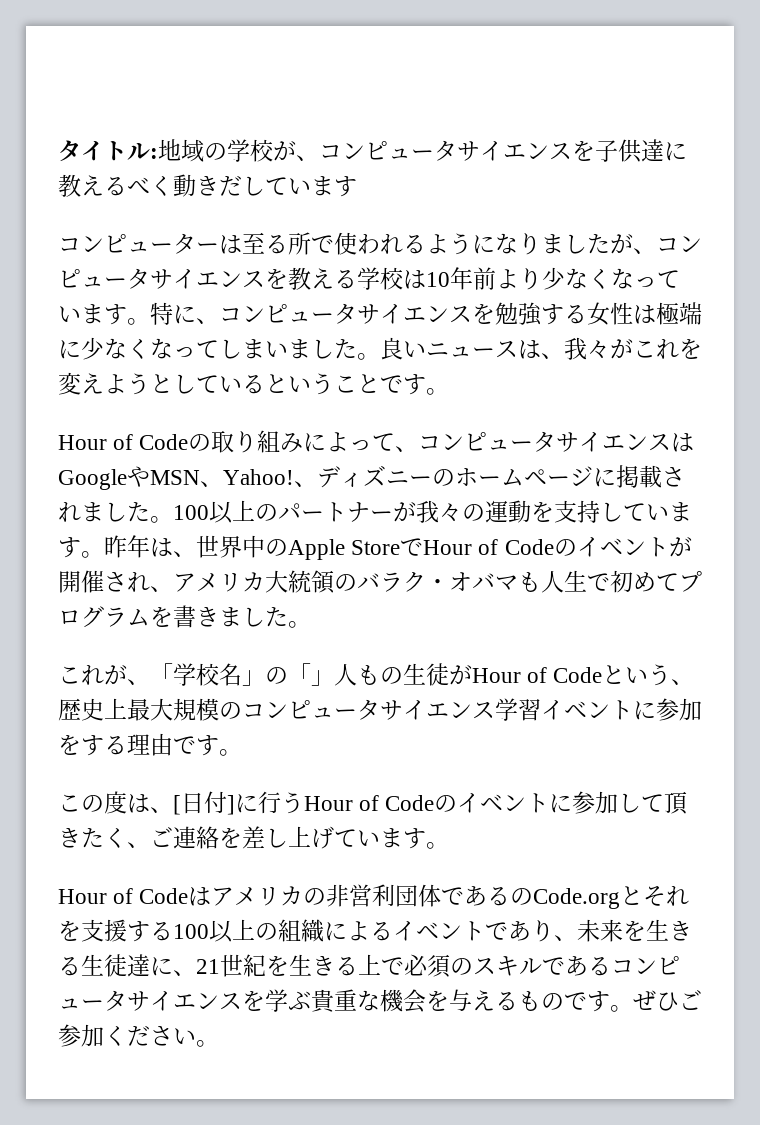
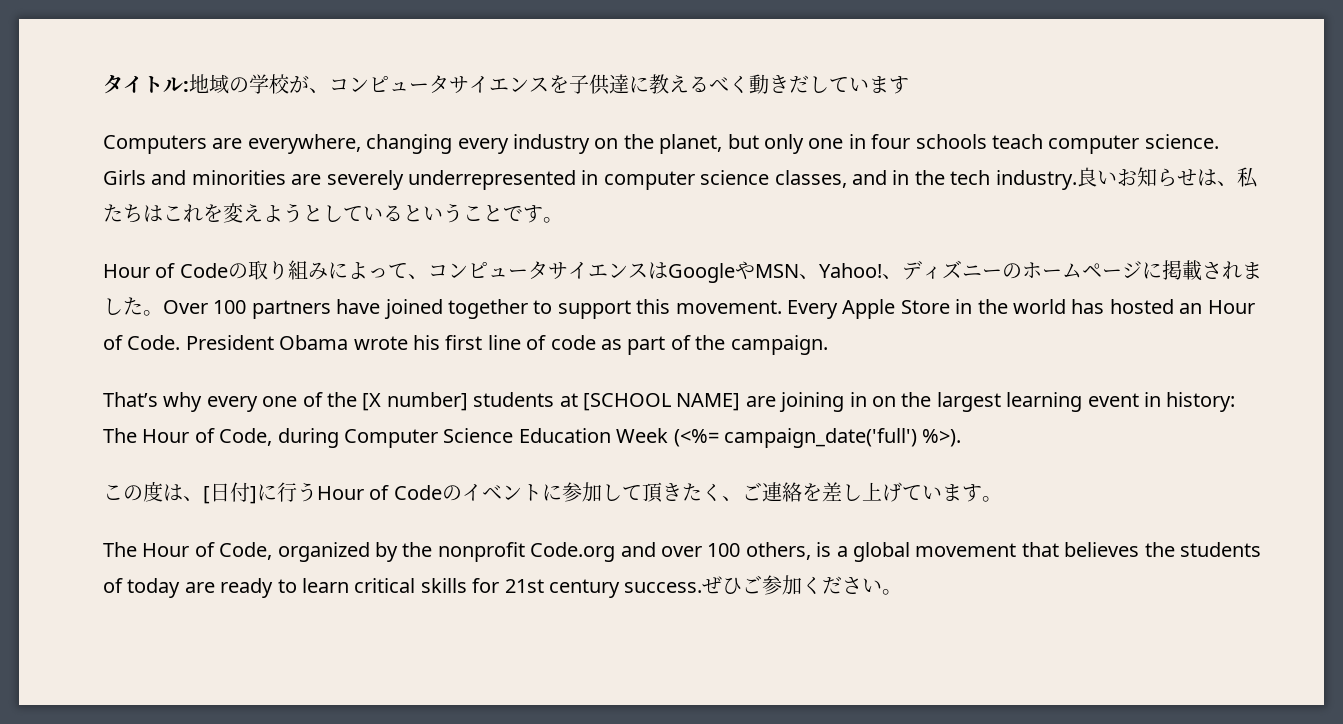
[58,232,702,255] [58,267,680,290] [58,302,702,326] [58,337,633,360] コンピューターは至る所で使われるようになりましたが、コンピュータサイエンスを教える学校は10年前より少なくなっています。特に、コンピュータサイエンスを勉強する女性は極端に少なくなってしまいました。良いニュースは、我々が -> [103,134,1219,154] [103,167,1258,190] [103,204,163,223] Computers are everywhere, changing every industry on the planet, but only one in four schools teach computer science. Girls and minorities are severely underrepresented in computer science classes, and in the tech industry.良いお知らせは、私たちは
[173,500,692,524] [58,535,692,560] [58,570,702,594] [58,605,311,628] [58,663,695,686] [58,698,702,721] [58,733,242,756] 100以上のパートナーが我々の運動を支持しています。昨年は、世界中のApple StoreでHour of Codeのイベントが開催され、アメリカ大統領のバラク・オバマも人生で初めてプログラムを書きました。 // これが、「学校名」の「」人もの生徒がHour of Codeという、歴史上最大規模のコンピュータサイエンス学習イベントに参加をする理由です。 -> [163,299,1255,319] [103,335,828,355] [103,392,1236,412] [103,428,962,448] Over 100 partners have joined together to support this movement. Every Apple Store in the world has hosted an Hour of Code. President Obama wrote his first line of code as part of the campaign. // That’s why every one of the [X number] students at [SCHOOL NAME] are joining in on the largest learning event in history: The Hour of Code, during Computer Science Education Week (<%= campaign_date('full') %>).
[58,884,690,909] [58,919,692,943] [58,954,680,978] [58,989,633,1013] Hour of Codeはアメリカの非営利団体であるのCode.orgとそれを支援する100以上の組織によるイベントであり、未来を生きる生徒達に、21世紀を生きる上で必須のスキルであるコンピュータサイエンスを学ぶ貴重な機会を与えるものです。 -> [103,542,1261,562] [103,578,703,598] The Hour of Code, organized by the nonprofit Code.org and over 100 others, is a global movement that believes the students of today are ready to learn critical skills for 21st century success.

